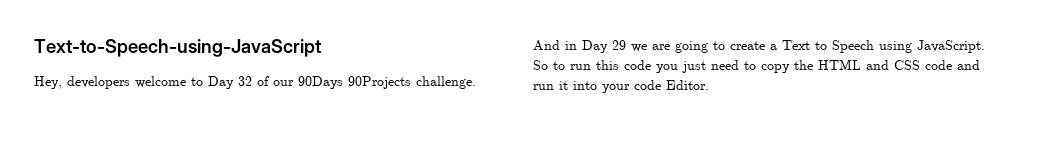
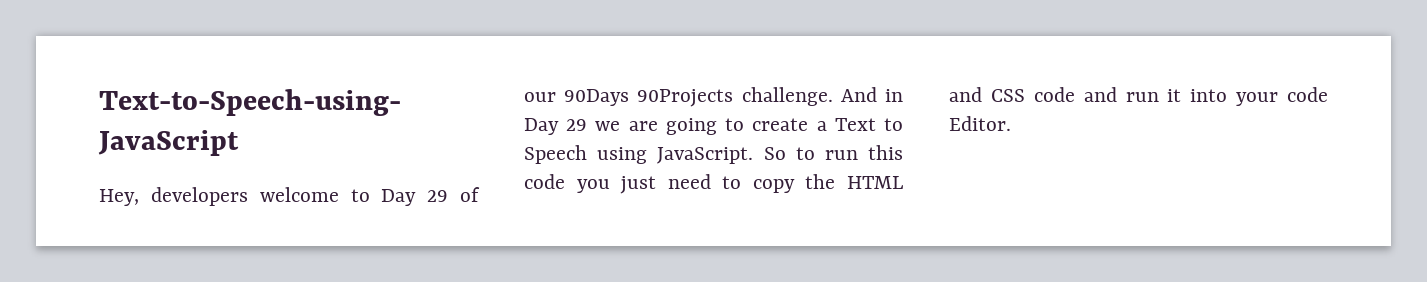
[238,76,252,86] 32 -> [427,190,449,202] 29

